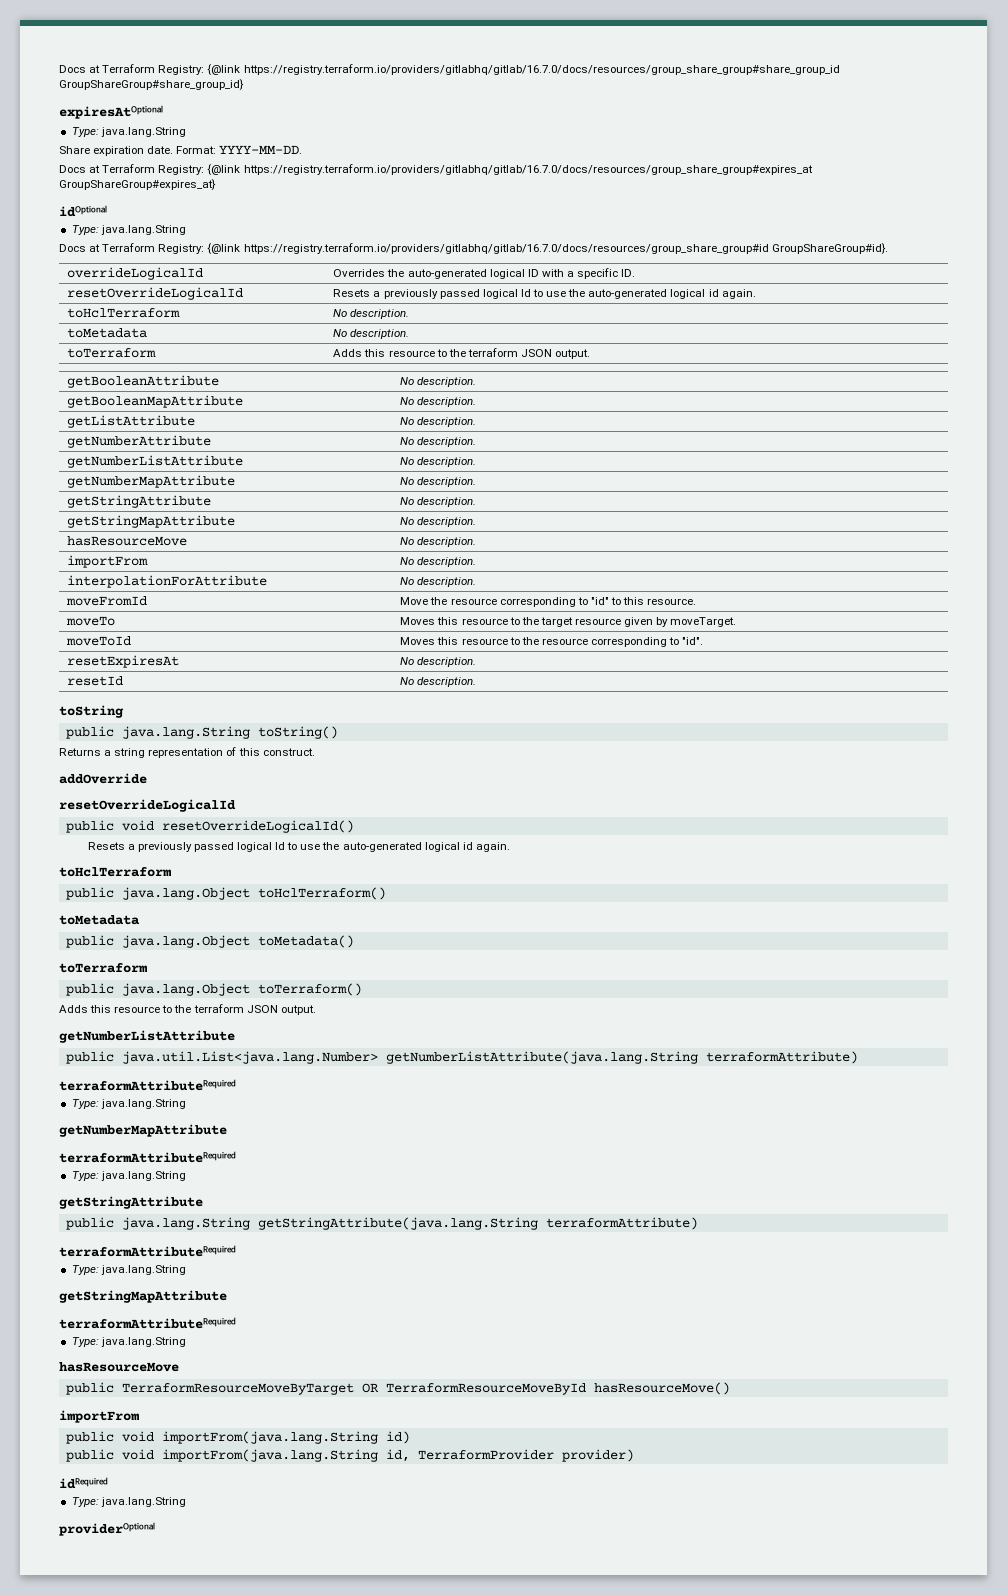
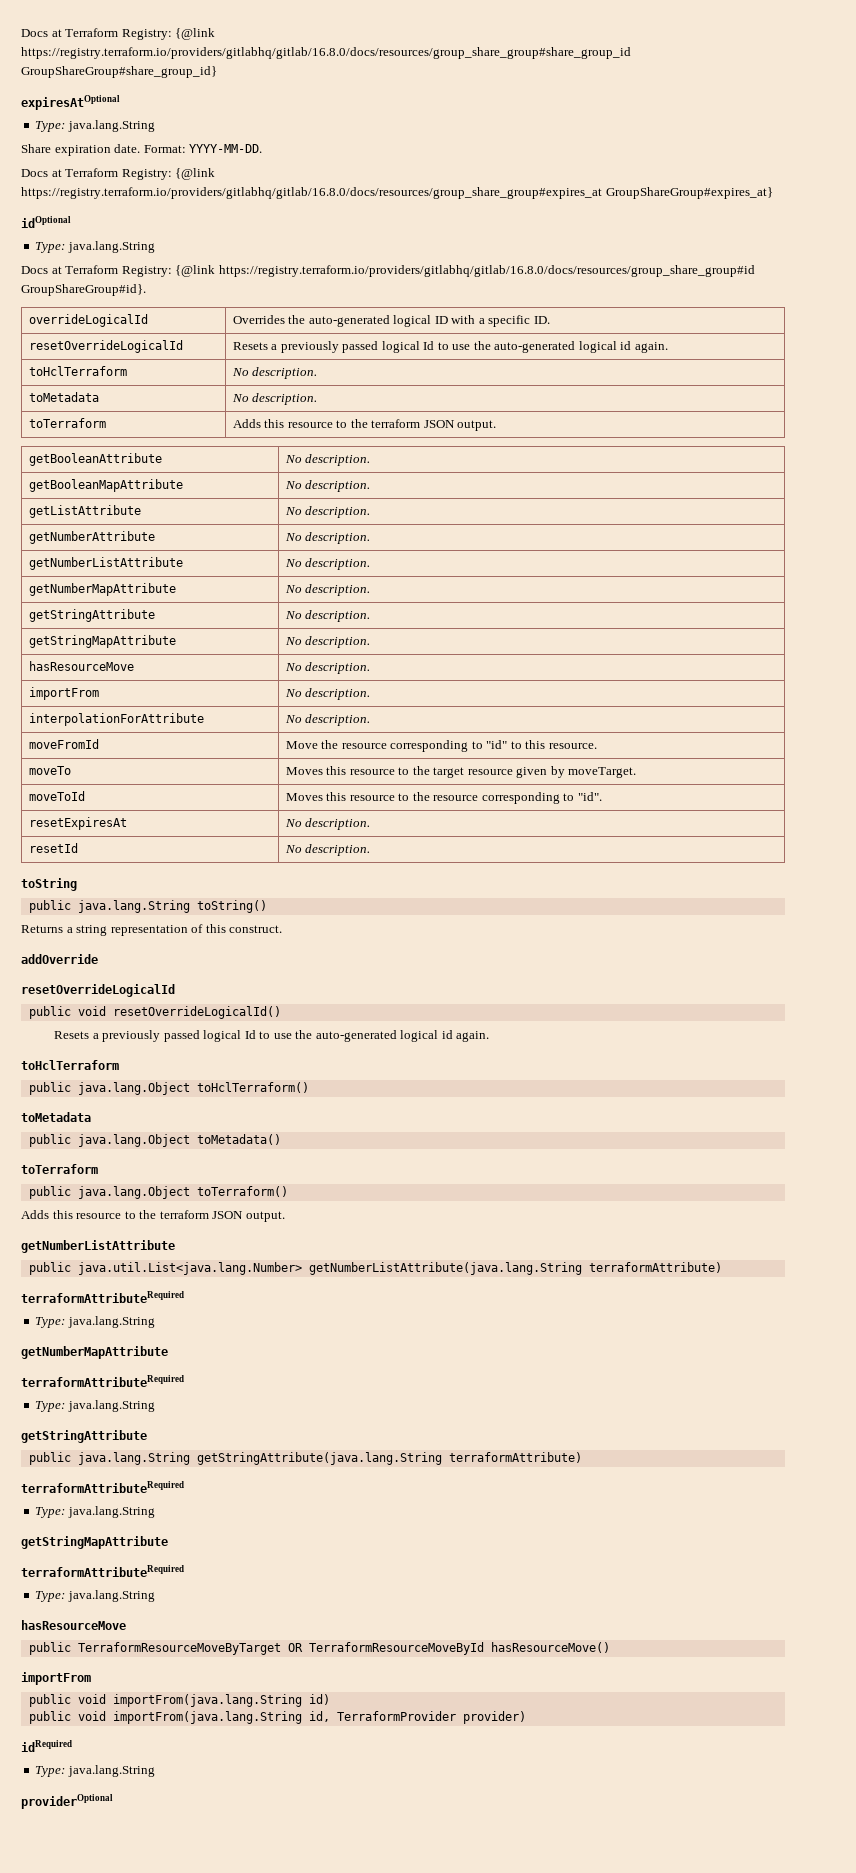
[59,64,840,75] Docs at Terraform Registry: {@link https://registry.terraform.io/providers/gitlabhq/gitlab/16.7.0/docs/resources/group_share_group#share_group_id -> [21,28,216,40] [21,47,631,59] Docs at Terraform Registry: {@link https://registry.terraform.io/providers/gitlabhq/gitlab/16.8.0/docs/resources/group_share_group#share_group_id
[243,164,813,175] https://registry.terraform.io/providers/gitlabhq/gitlab/16.7.0/docs/resources/group_share_group#expires_at -> [21,187,602,199] https://registry.terraform.io/providers/gitlabhq/gitlab/16.8.0/docs/resources/group_share_group#expires_at
[243,243,769,254] https://registry.terraform.io/providers/gitlabhq/gitlab/16.7.0/docs/resources/group_share_group#id -> [218,265,755,277] https://registry.terraform.io/providers/gitlabhq/gitlab/16.8.0/docs/resources/group_share_group#id

